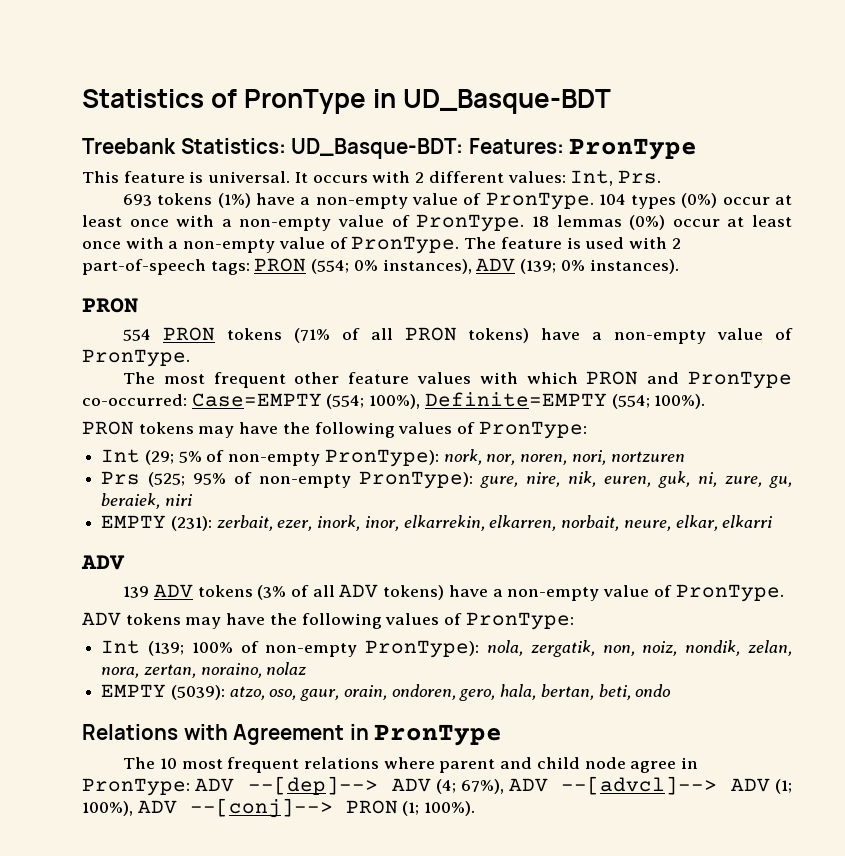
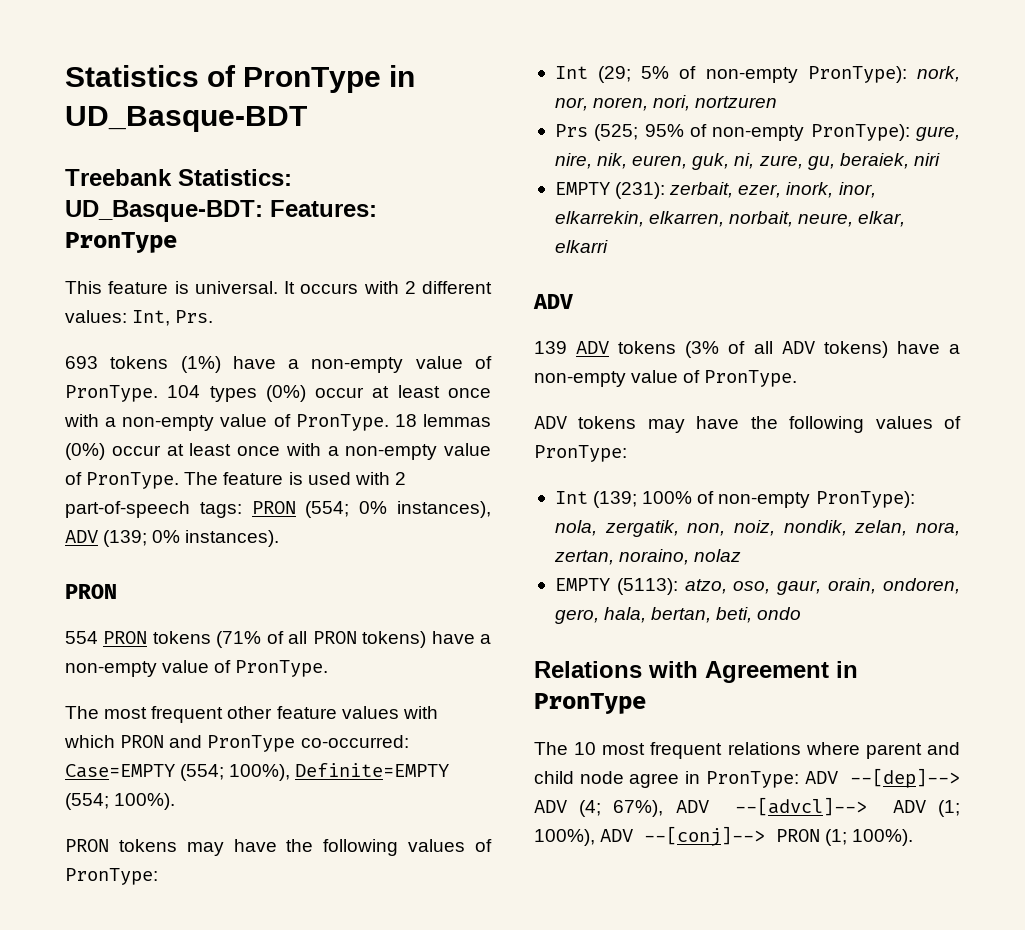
[170,685,225,700] (5039): -> [616,578,678,595] (5113):

